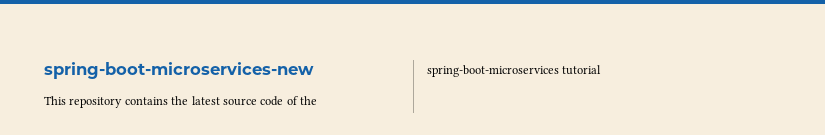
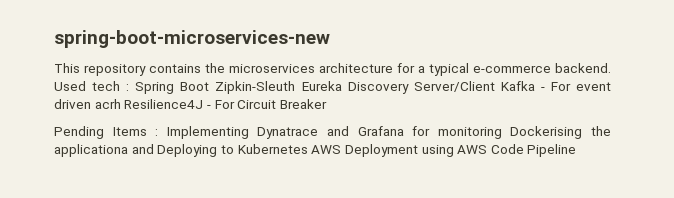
[191,96,317,106] [427,65,602,77] latest source code of the spring-boot-microservices tutorial -> [229,63,611,76] [54,81,611,94] [54,99,327,109] [54,126,612,139] [54,144,577,157] microservices architecture for a typical e-commerce backend. Used tech : Spring Boot Zipkin-Sleuth Eureka Discovery Server/Client Kafka - For event driven acrh Resilience4J - For Circuit Breaker // Pending Items : Implementing Dynatrace and Grafana for monitoring Dockerising the applicationa and Deploying to Kubernetes AWS Deployment using AWS Code Pipeline

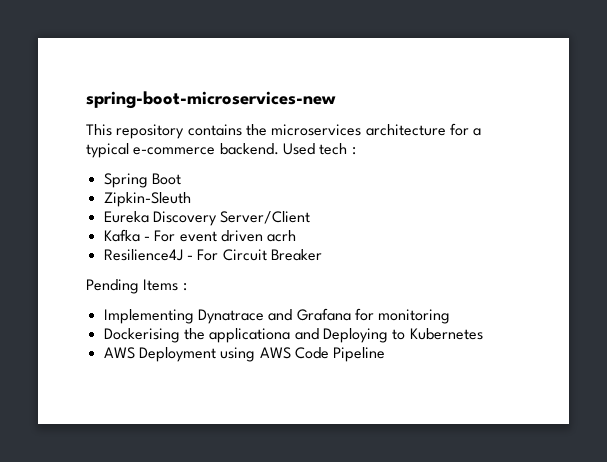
(130, 87) none -> (356, 151) //
(210, 86) none -> (181, 179) //
(296, 87) none -> (191, 199) //
(495, 86) none -> (311, 217) //
(121, 104) none -> (297, 236) //
(159, 132) none -> (187, 287) //
(502, 133) none -> (451, 316) //
(308, 149) none -> (483, 334) //

